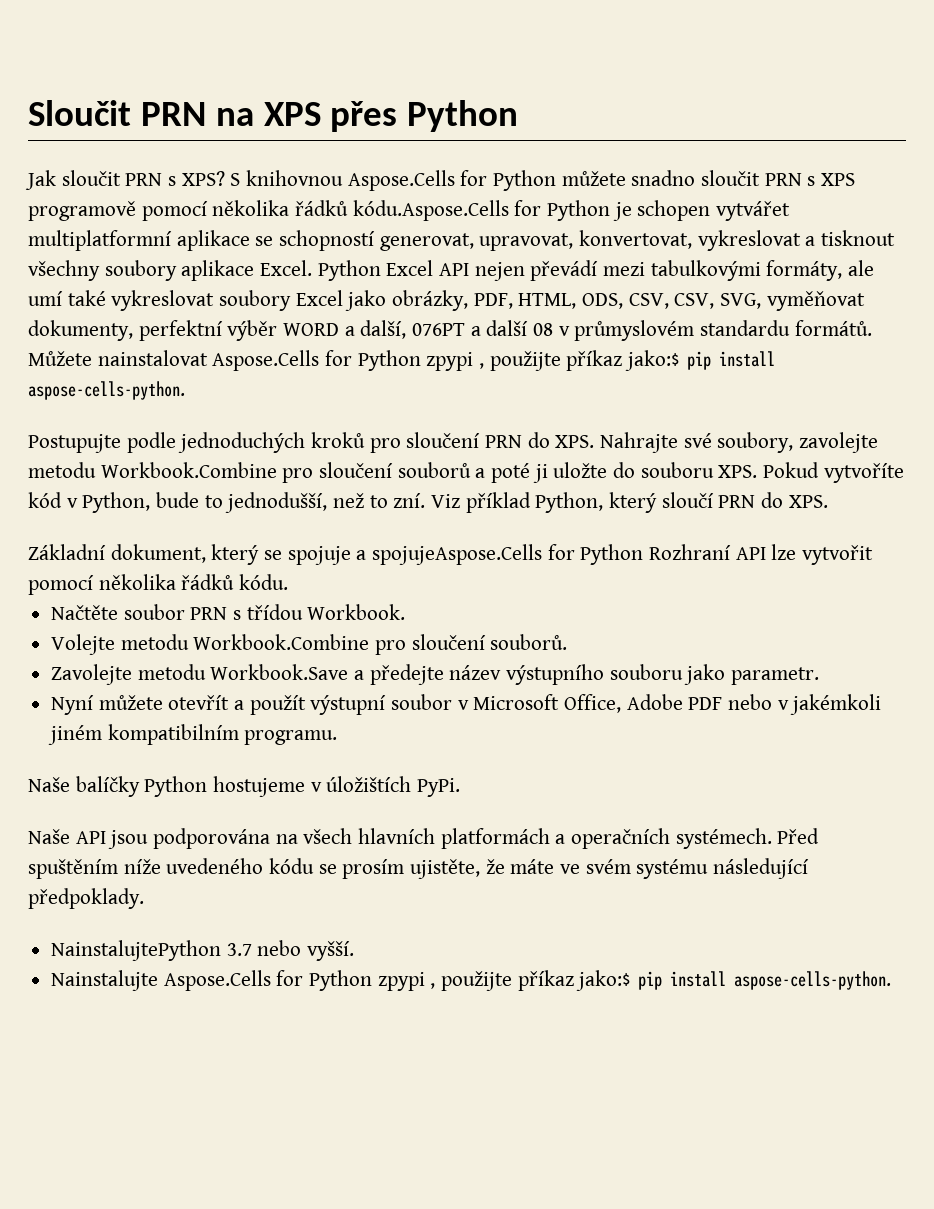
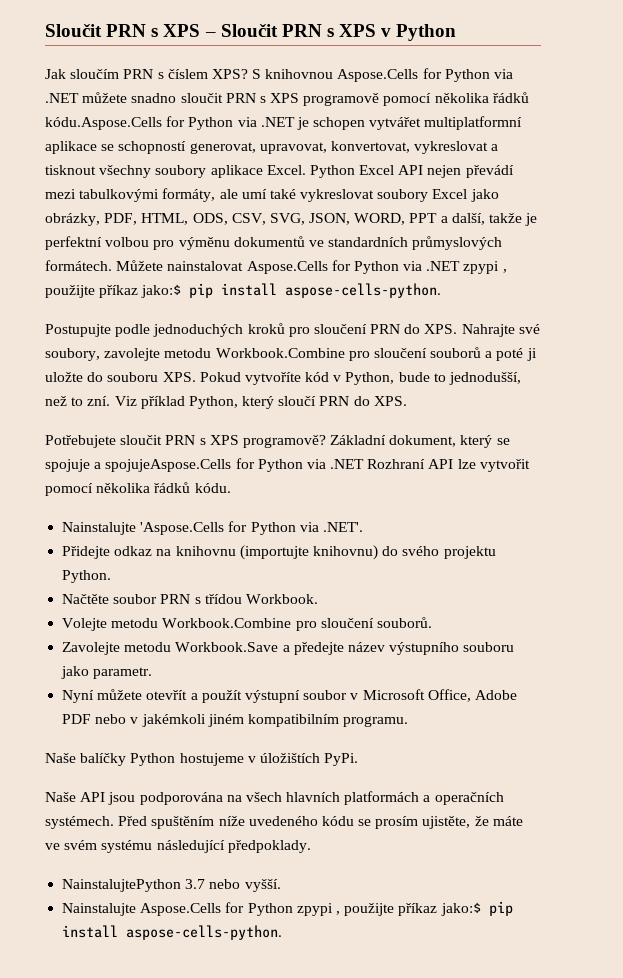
[28,100,398,132] Sloučit PRN na XPS přes -> [45,24,392,37] Sloučit PRN s XPS – Sloučit PRN s XPS v
[61,170,177,186] sloučit PRN s -> [70,69,208,79] sloučím PRN s číslem
(557, 180) none -> [494,69,514,79] [45,93,79,103] via .NET
(611, 210) none -> [237,117,295,127] via .NET
[674,291,865,311] [28,320,872,341] CSV, SVG, vyměňovat dokumenty, perfektní výběr WORD a další, 076PT a další 08 v průmyslovém standardu formátů. -> [269,213,538,226] [45,236,503,250] [45,260,112,271] SVG, JSON, WORD, PPT a další, takže je perfektní volbou pro výměnu dokumentů ve standardních průmyslových formátech.
(421, 360) none -> [403,261,461,271] via .NET
(828, 501) none -> [45,435,326,448] Potřebujete sloučit PRN s XPS programově?
(644, 554) none -> [306,459,365,469] via .NET
(289, 582) none -> [62,521,363,535] [62,545,496,560] [62,570,112,583] // Nainstalujte 'Aspose.Cells for Python via .NET'. // Přidejte odkaz na knihovnu (importujte knihovnu) do svého projektu Python.

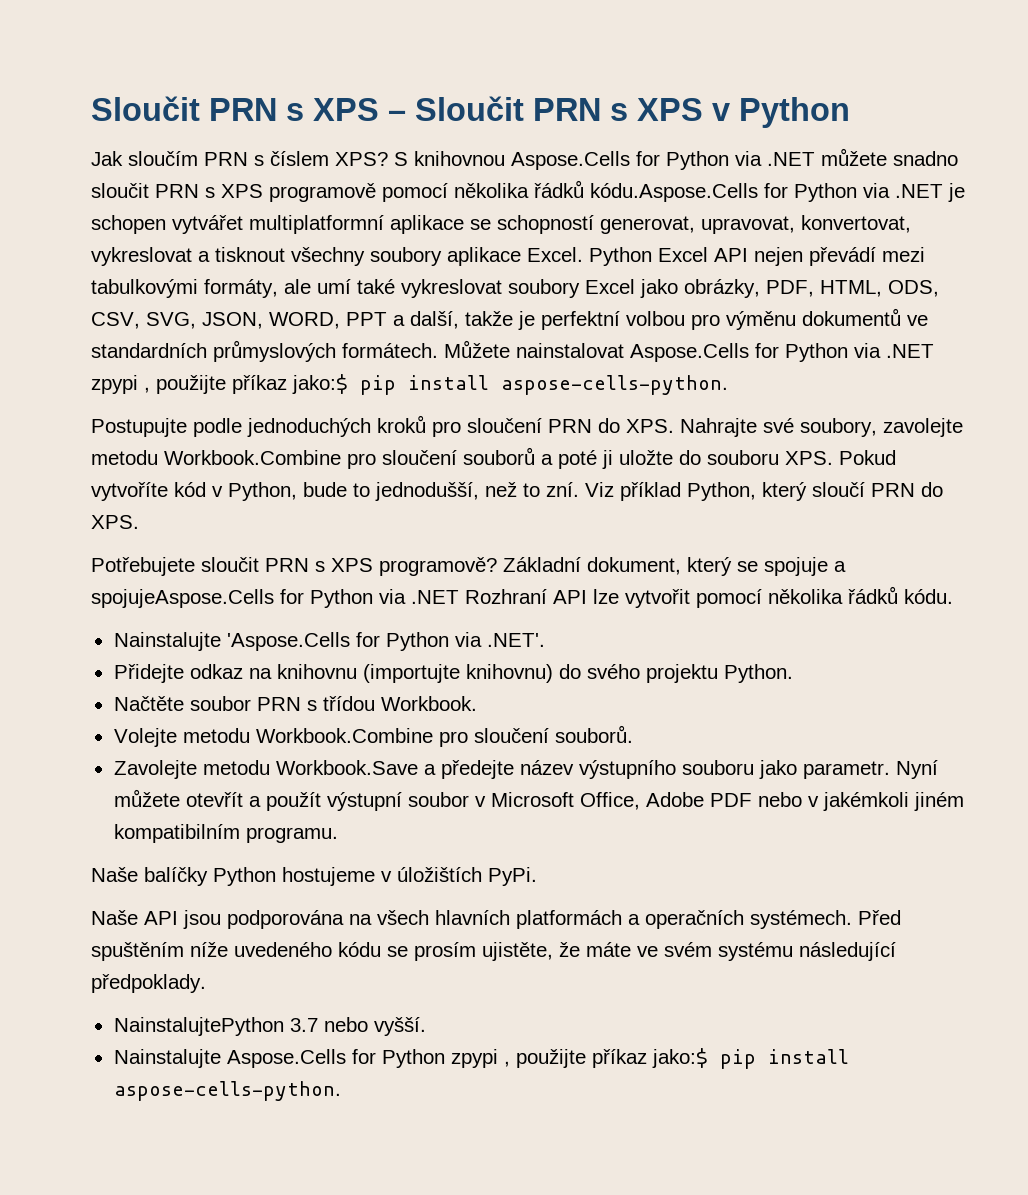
(153, 673) // -> (890, 770) none

